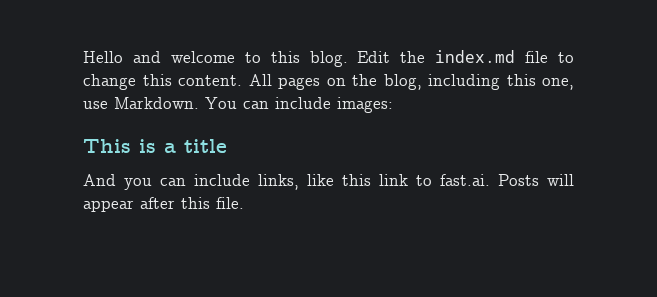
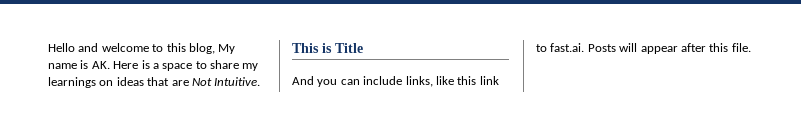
[309,50,574,67] [83,74,574,90] [83,97,393,113] blog. Edit the index.md file to change this content. All pages on the blog, including this one, use Markdown. You can include images: -> [188,43,236,54] [48,60,259,71] [48,77,261,88] blog, My name is AK. Here is a space to share my learnings on ideas that are Not Intuitive.
[164,139,227,153] a title -> [335,43,363,53] Title

